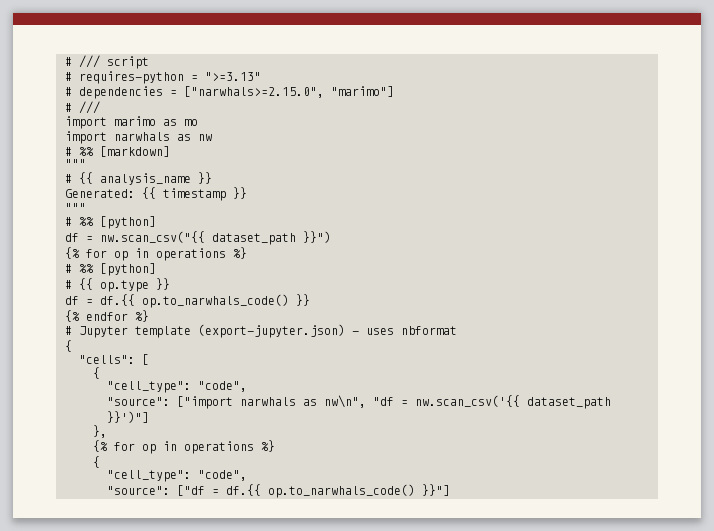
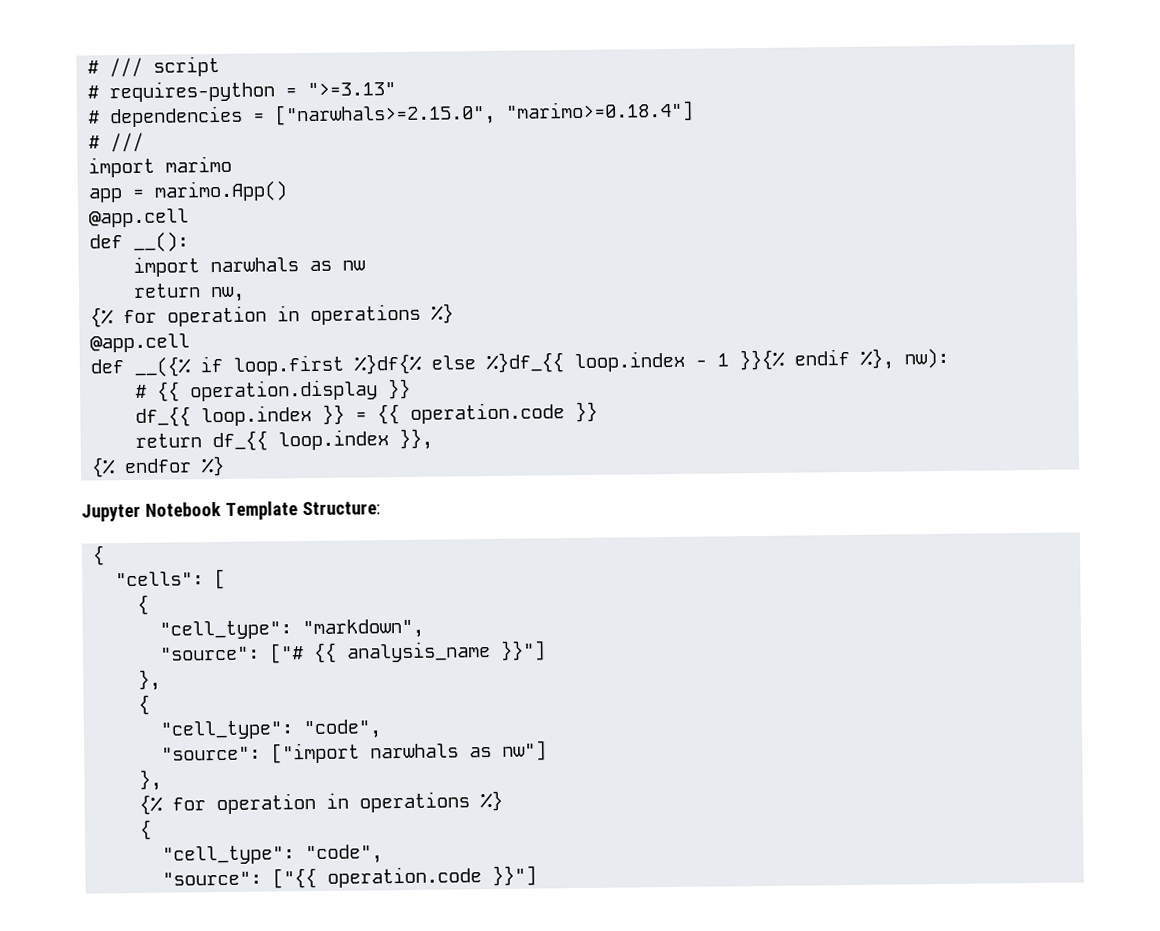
[330,86,394,97] "marimo"] -> [505,100,695,123] "marimo>=0.18.4"]
[162,119,198,126] [64,131,212,144] [64,146,170,157] [64,159,86,168] [64,172,212,185] [64,187,247,201] [64,203,86,212] [64,216,156,229] [64,231,331,245] [64,247,247,261] [64,263,156,276] [64,278,170,292] [64,294,310,308] [64,310,149,322] [64,324,457,338] [64,340,72,352] [78,354,149,365] as mo // import narwhals as nw // # %% [markdown] // """ // # {{ analysis_name }} // Generated: {{ timestamp }} // """ // # %% [python] // df = nw.scan_csv("{{ dataset_path }}") // {% for op in operations %} // # %% [python] // # {{ op.type }} // df = df.{{ op.to_narwhals_code() }} // {% endfor %} // # Jupyter template (export-jupyter.json) - uses nbformat // { // "cells": [ -> [88,180,289,203] [89,208,190,228] [89,231,190,252] [133,256,367,277] [133,283,246,303] [90,303,455,328] [90,333,191,353] [90,347,950,377] [135,378,412,402] [135,401,599,427] [135,428,434,452] [91,455,226,478] [81,501,381,522] [92,545,106,566] [115,568,227,590] [137,594,150,615] [159,618,425,640] [160,640,547,664] [138,669,162,691] // app = marimo.App() // @app.cell // def __(): // import narwhals as nw // return nw, // {% for operation in operations %} // @app.cell // def __({% if loop.first %}df{% else %}df_{{ loop.index - 1 }}{% endif %}, nw): // # {{ operation.display }} // df_{{ loop.index }} = {{ operation.code }} // return df_{{ loop.index }}, // {% endfor %} // Jupyter Notebook Template Structure: // { // "cells": [ // { // "cell_type": "markdown", // "source": ["# {{ analysis_name }}"] // },
[323,395,611,409] [106,411,149,423] nw\n", "df = nw.scan_csv('{{ dataset_path }}')"] -> [502,740,548,761] nw"]
[141,444,156,454] op -> [216,792,317,815] operation
[176,484,415,498] ["df = df.{{ op.to_narwhals_code() -> [272,866,483,889] ["{{ operation.code

